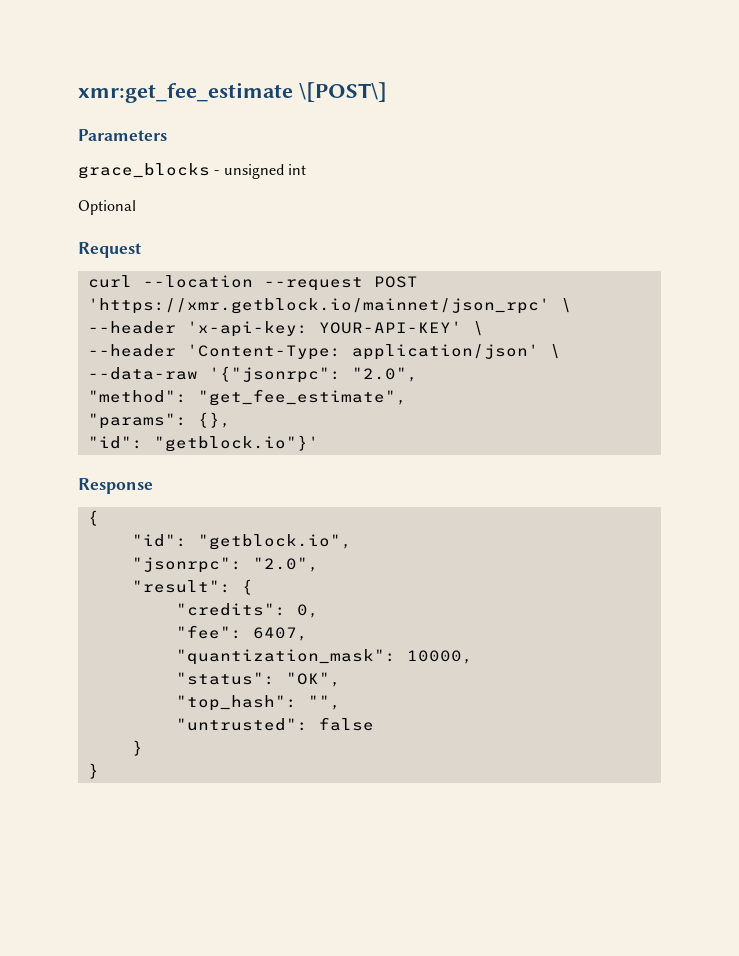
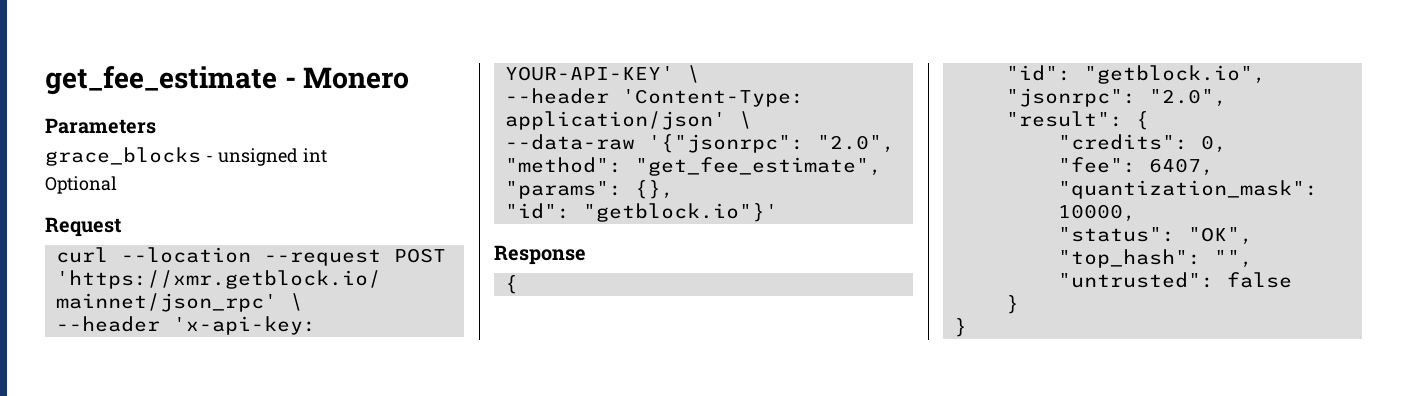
[78,82,387,103] xmr:get_fee_estimate \[POST\] -> [45,66,410,95] get_fee_estimate - Monero

